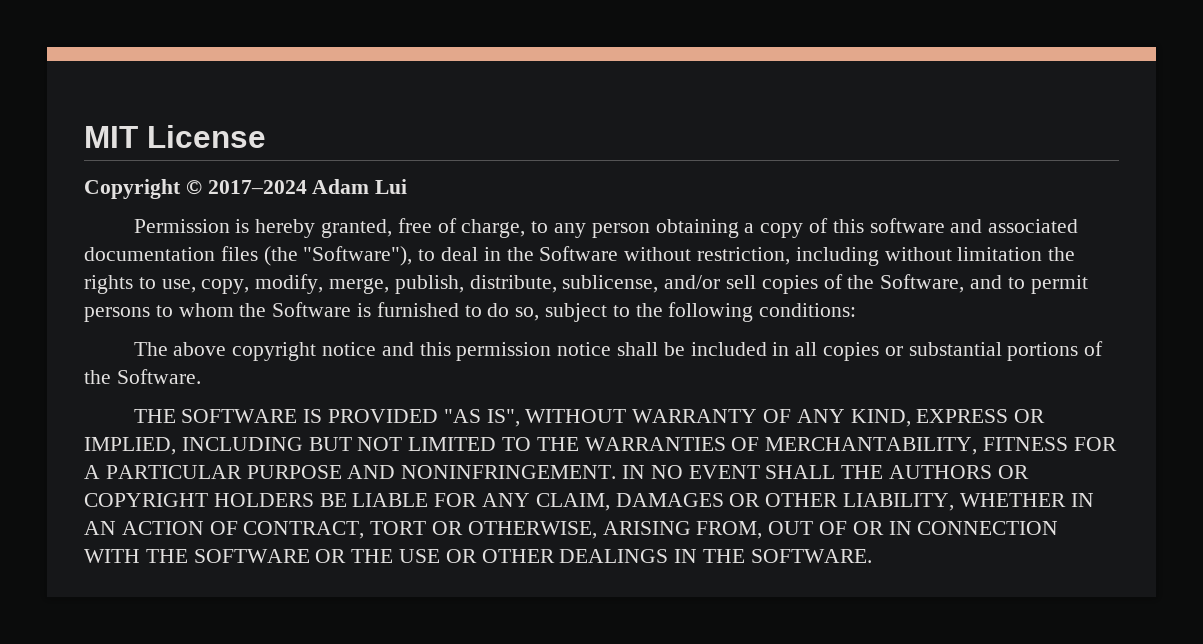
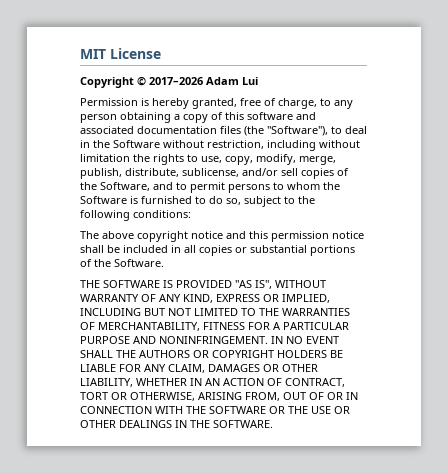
[207,180,307,194] 2017–2024 -> [149,77,203,85] 2017–2026

